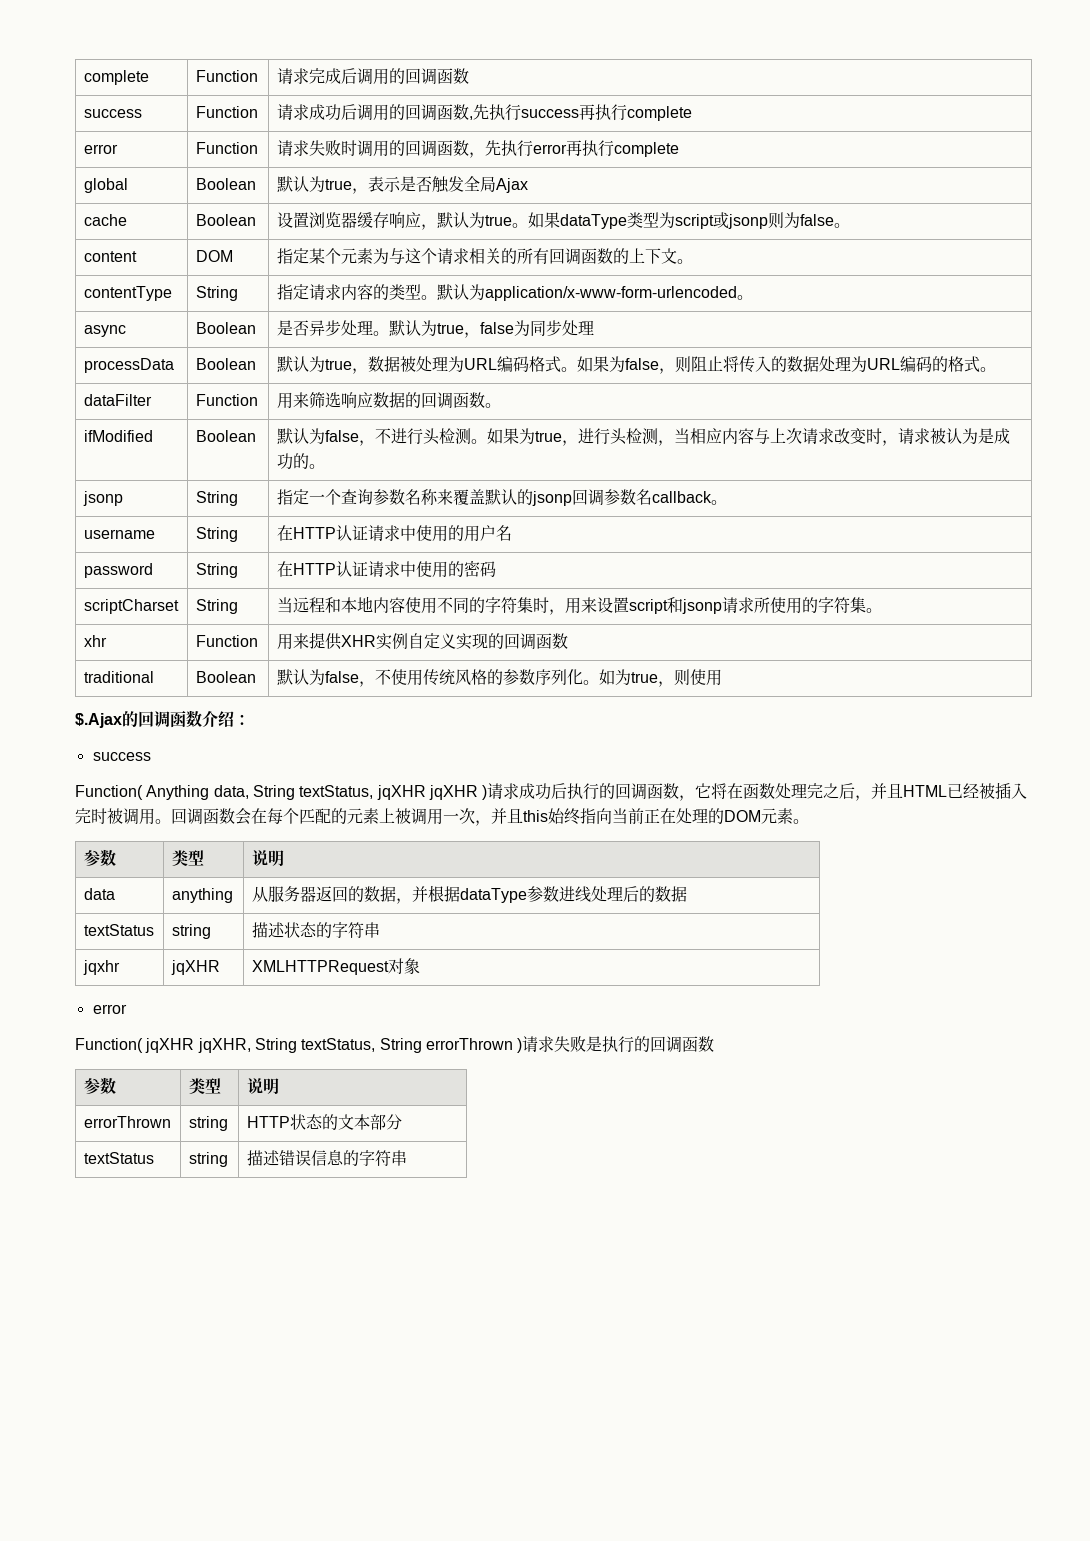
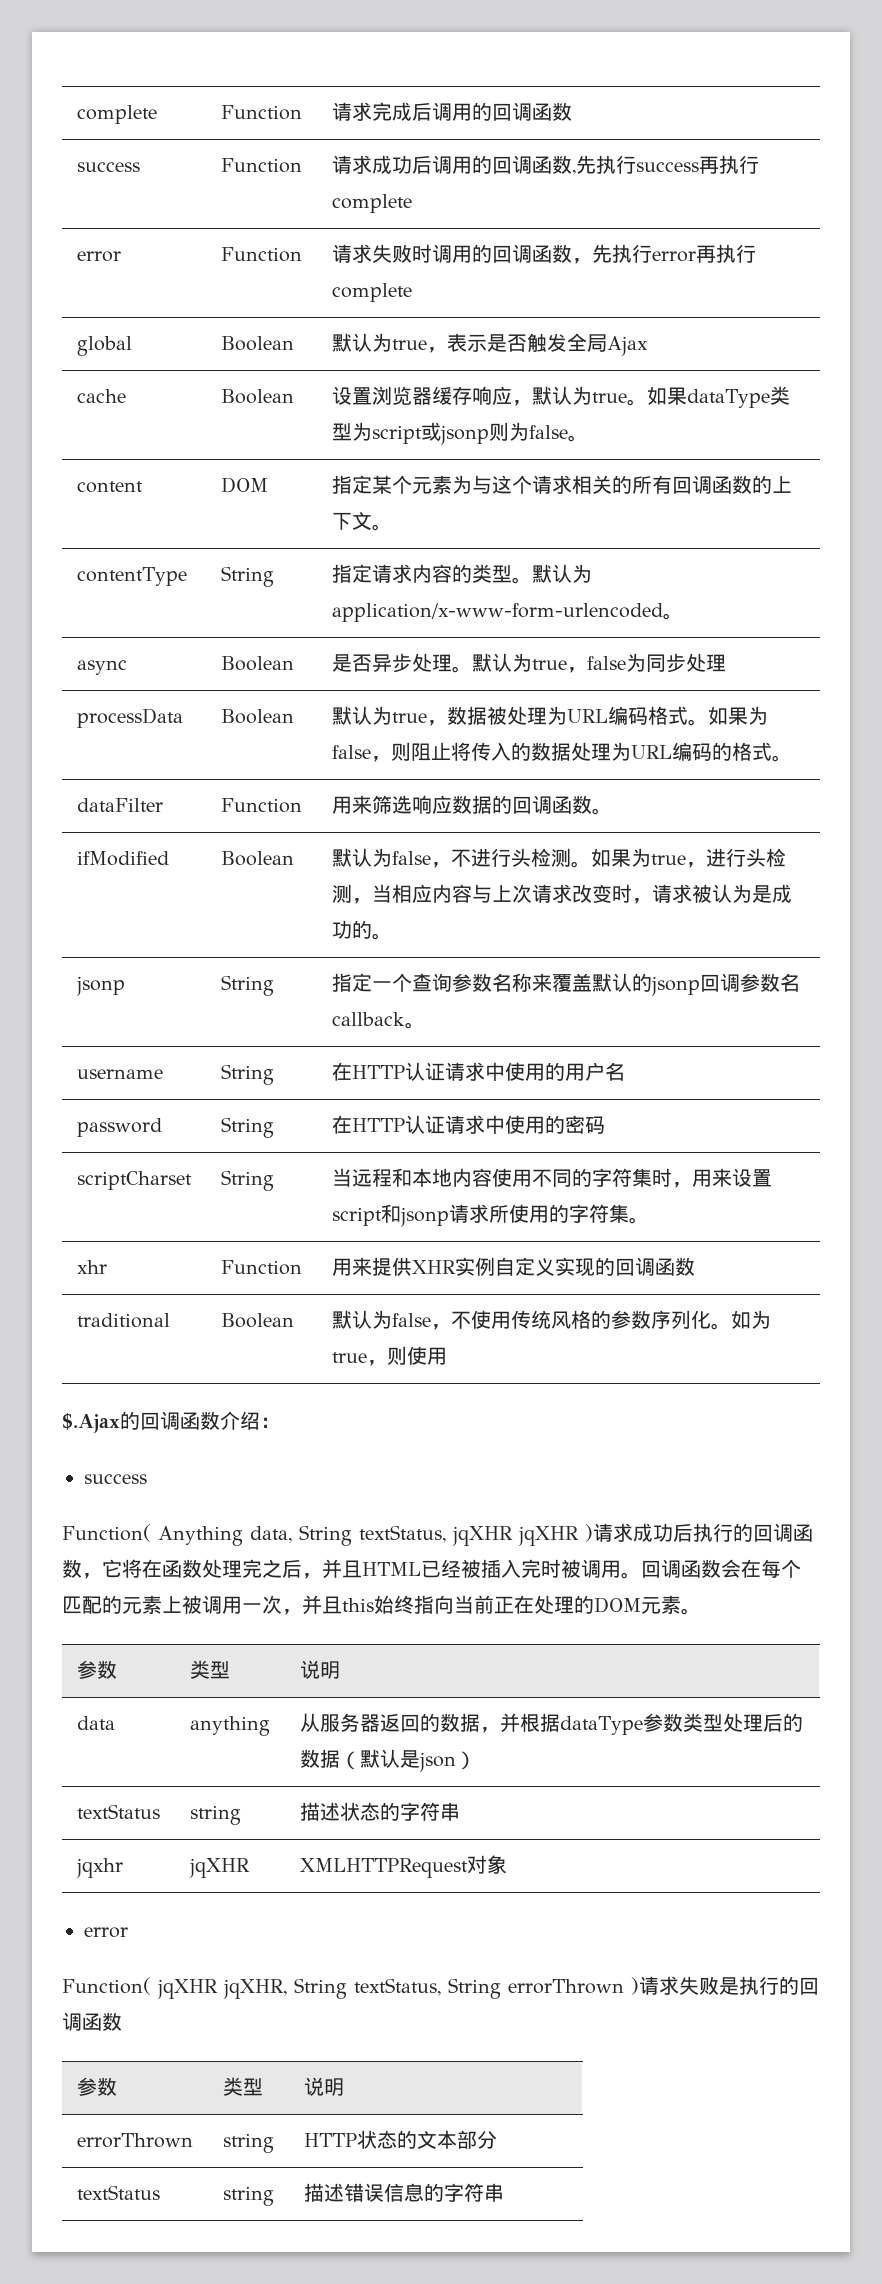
[558,886,591,902] 进线 -> [682,1713,723,1732] 类型
(687, 894) none -> [339,1749,476,1772] （默认是json）

